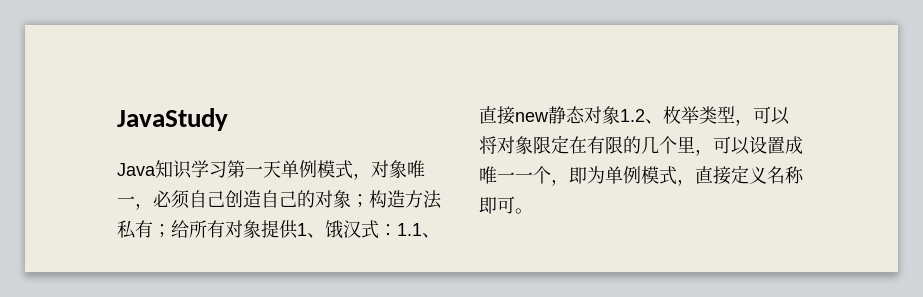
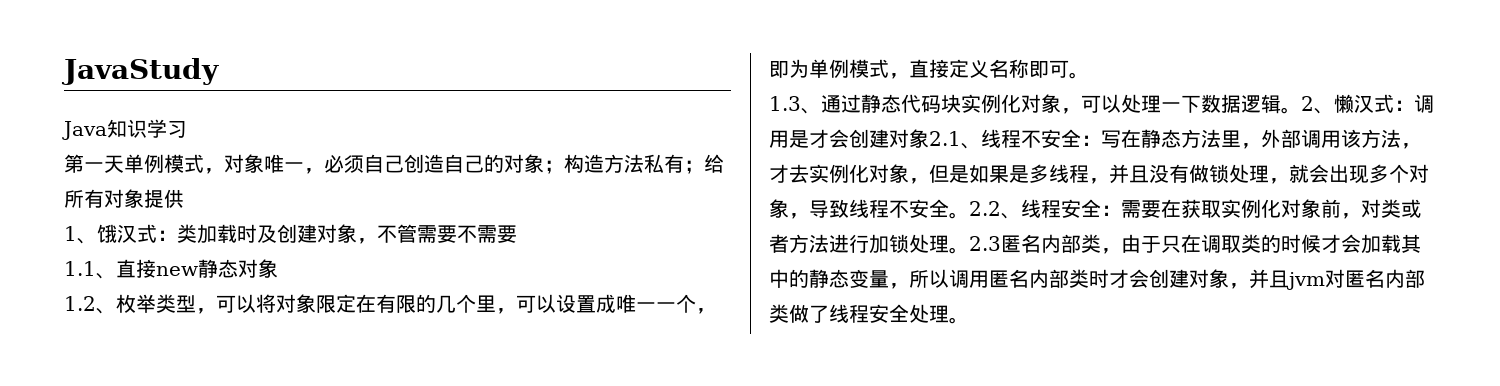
(227, 169) none -> (187, 129) //
(298, 229) none -> (184, 198) //
(397, 230) none -> [177,224,517,244] 类加载时及创建对象，不管需要不需要 //
(620, 115) none -> (278, 268) //
(533, 211) none -> [769,94,1434,114] [769,129,1421,149] [769,164,1429,184] [769,199,1421,219] [769,234,1421,254] [769,269,1425,290] [769,304,969,324] // 1.3、通过静态代码块实例化对象，可以处理一下数据逻辑。2、懒汉式：调用是才会创建对象2.1、线程不安全：写在静态方法里，外部调用该方法，才去实例化对象，但是如果是多线程，并且没有做锁处理，就会出现多个对象，导致线程不安全。2.2、线程安全：需要在获取实例化对象前，对类或者方法进行加锁处理。2.3匿名内部类，由于只在调取类的时候才会加载其中的静态变量，所以调用匿名内部类时才会创建对象，并且jvm对匿名内部类做了线程安全处理。

